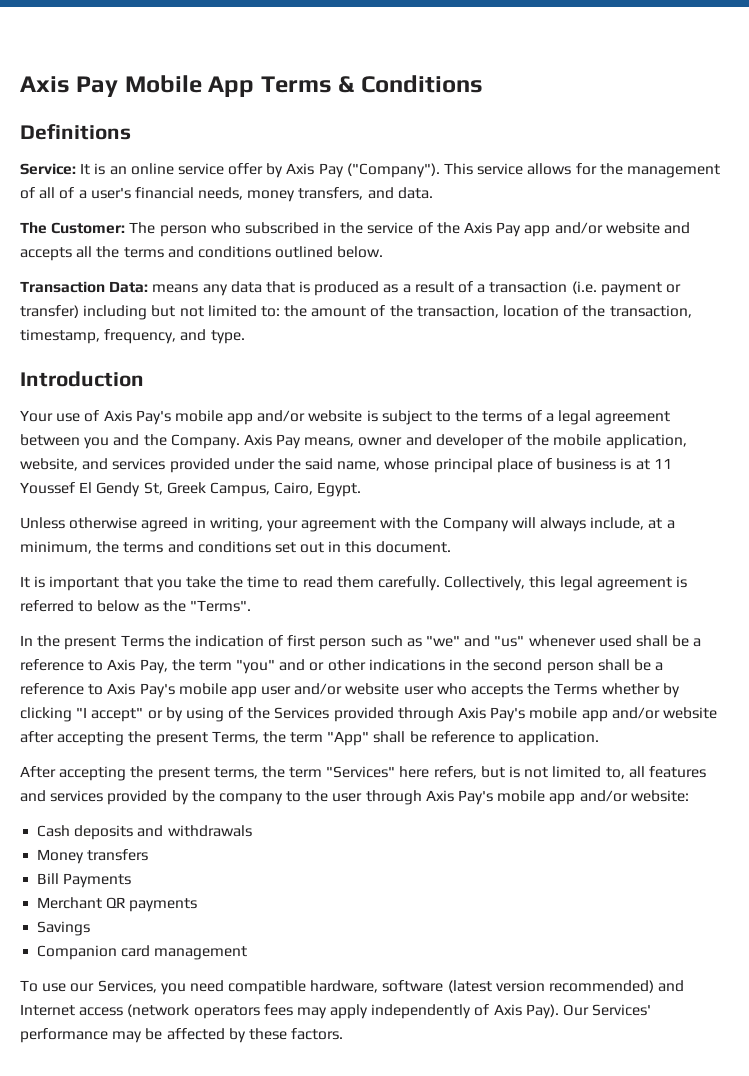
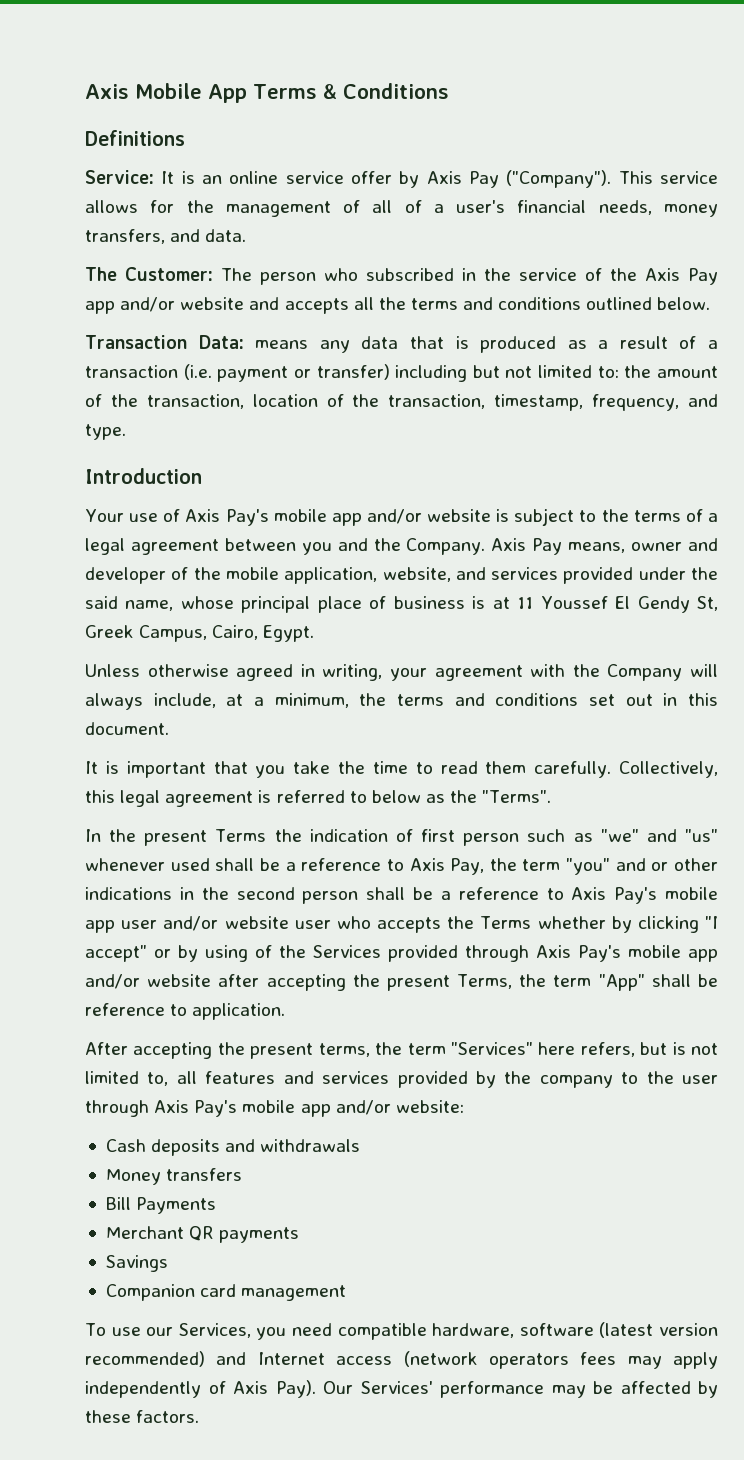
[20,76,119,97] Axis Pay -> [85,84,129,99] Axis

